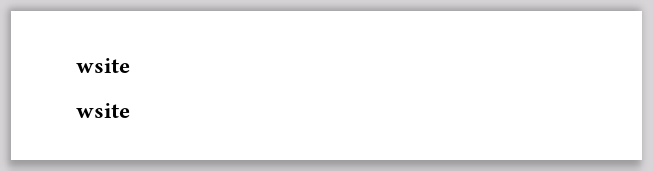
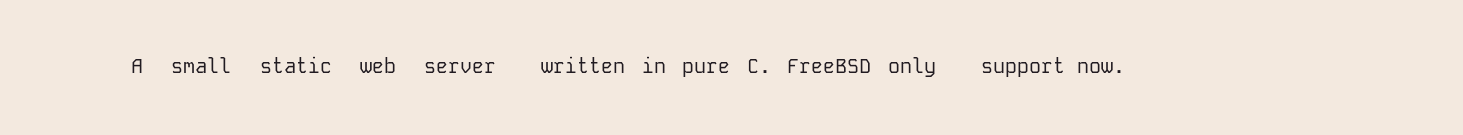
[76,58,130,73] [76,103,130,118] wsite // wsite -> [131,56,1125,77] A small static web server written in pure C. FreeBSD only support now.

